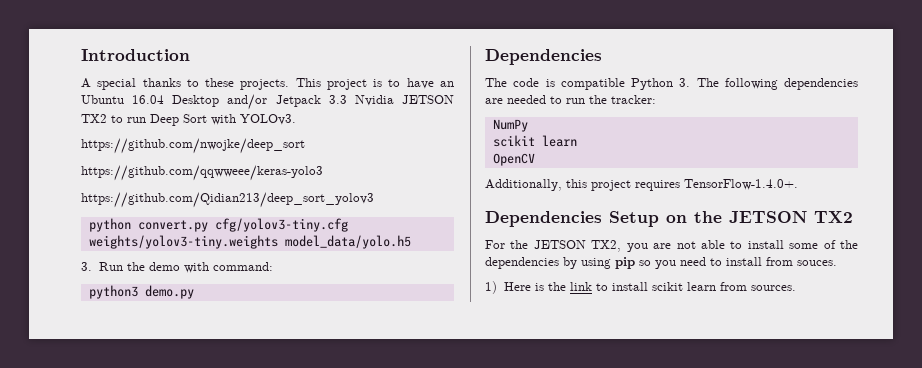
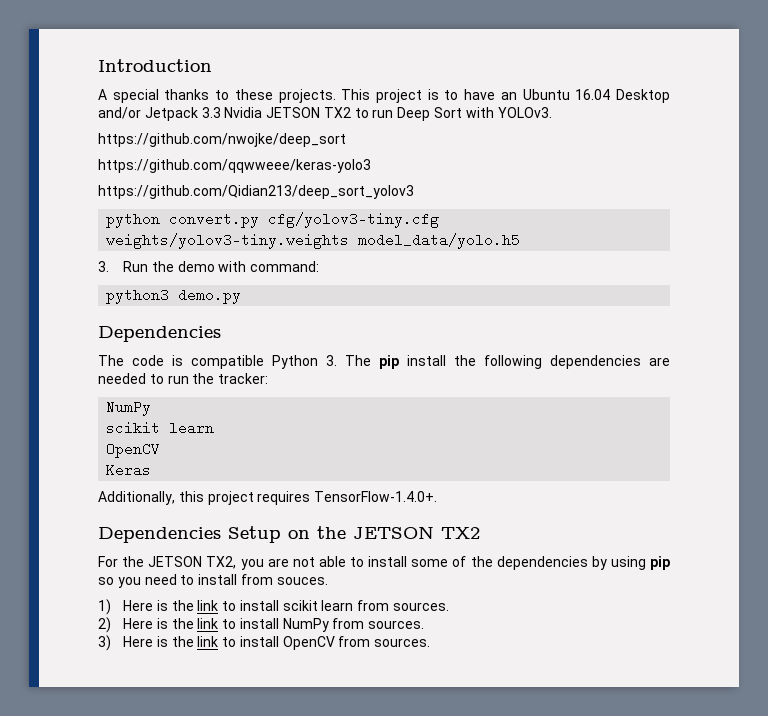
(719, 82) none -> [379,355,476,369] pip install the
(535, 159) none -> [106,463,152,477] // Keras
(796, 288) none -> [98,617,425,633] [98,635,431,651] // 2) Here is the link to install NumPy from sources. // 3) Here is the link to install OpenCV from sources.

